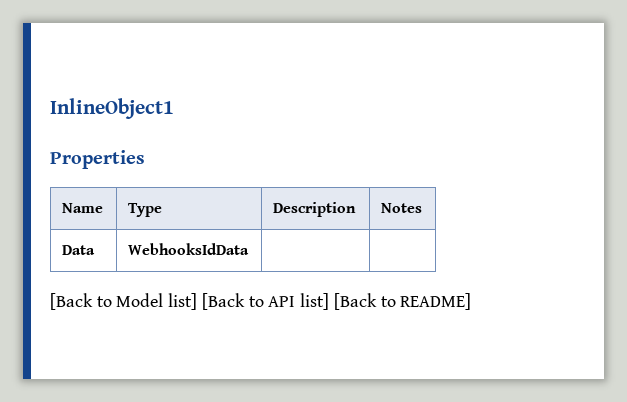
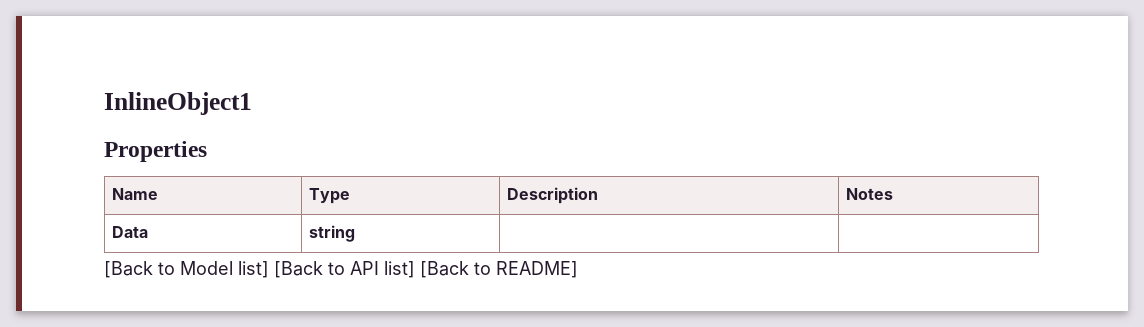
[128,243,250,255] WebhooksIdData -> [308,225,355,242] string

